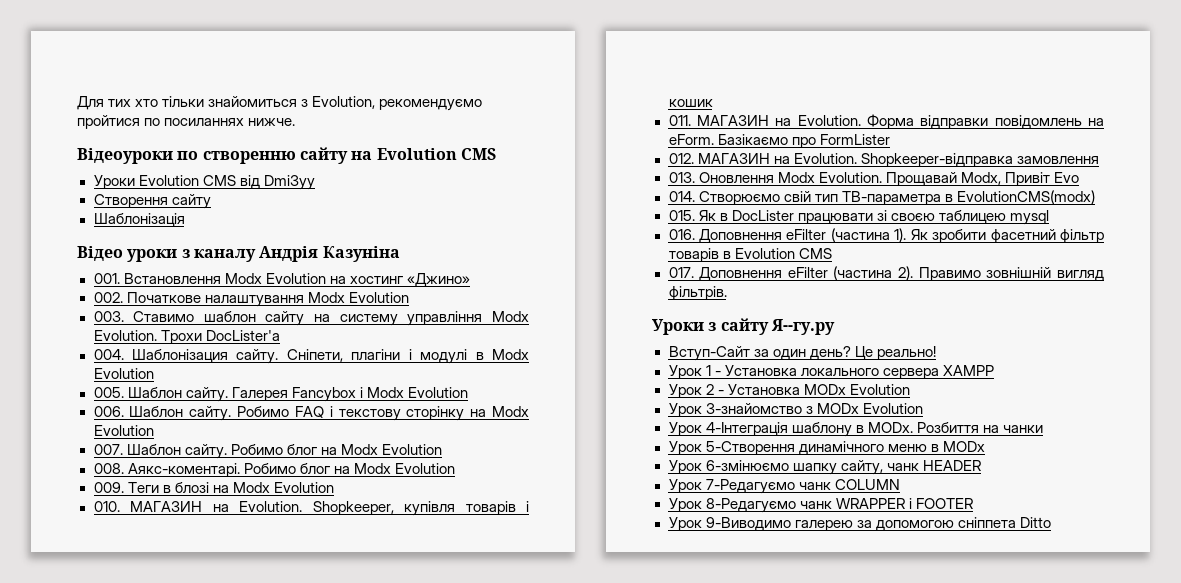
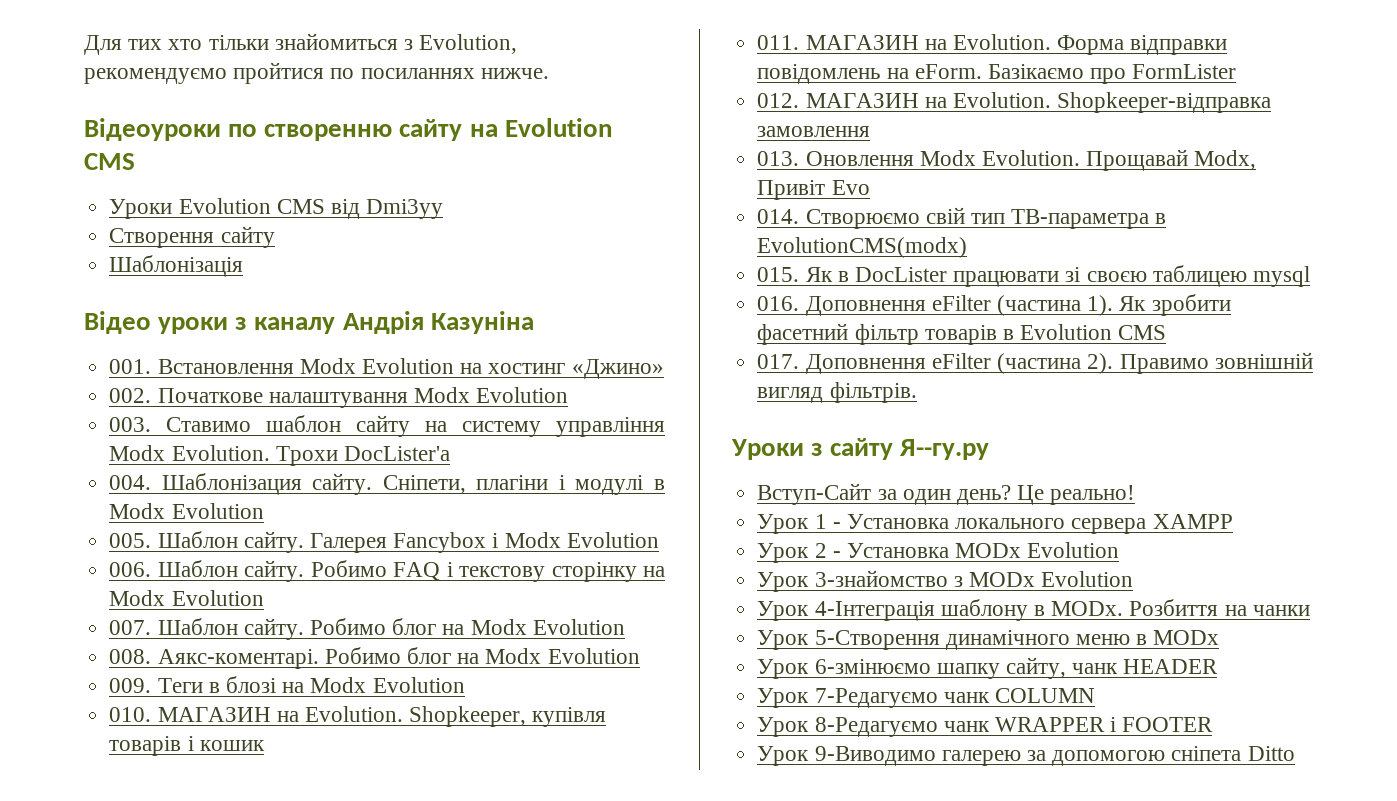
[957,517,1016,528] сніппета -> [1171,746,1242,761] сніпета

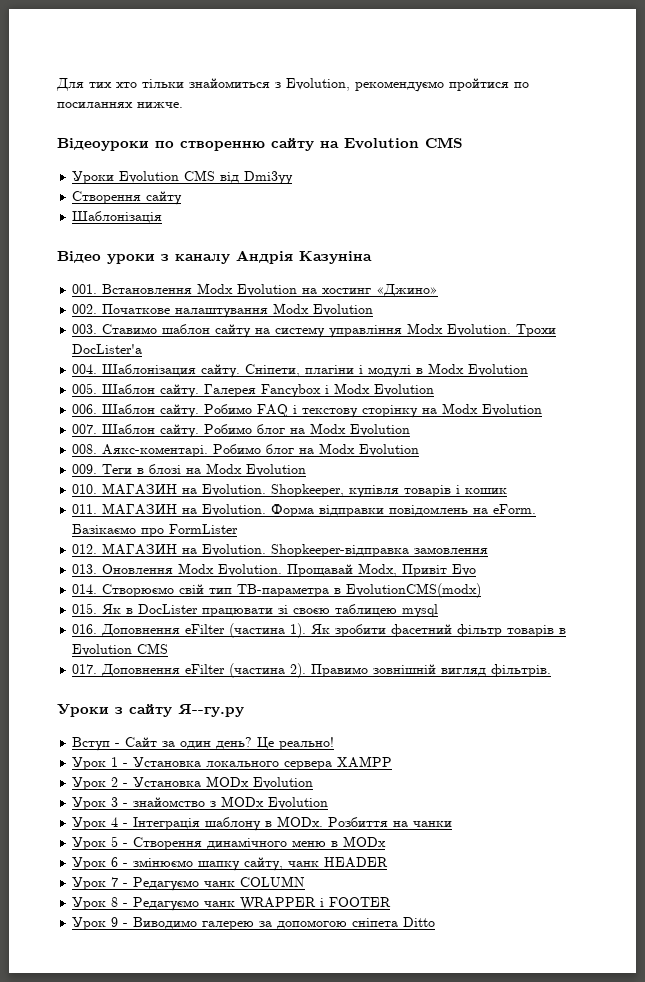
[757,483,872,505] Вступ-Сайт -> [72,737,158,751] Вступ - Сайт
[814,570,948,587] 3-знайомство -> [111,797,206,807] 3 - знайомство
[814,601,935,621] 4-Інтеграція -> [111,817,201,830] 4 - Інтеграція
[814,630,940,650] 5-Створення -> [111,836,203,850] 5 - Створення
[814,659,931,674] 6-змінюємо -> [111,857,194,867] 6 - змінюємо
[814,688,938,708] 7-Редагуємо -> [111,877,200,891] 7 - Редагуємо
[814,717,938,737] 8-Редагуємо -> [111,897,200,911] 8 - Редагуємо
[814,746,936,766] 9-Виводимо -> [111,917,198,929] 9 - Виводимо

